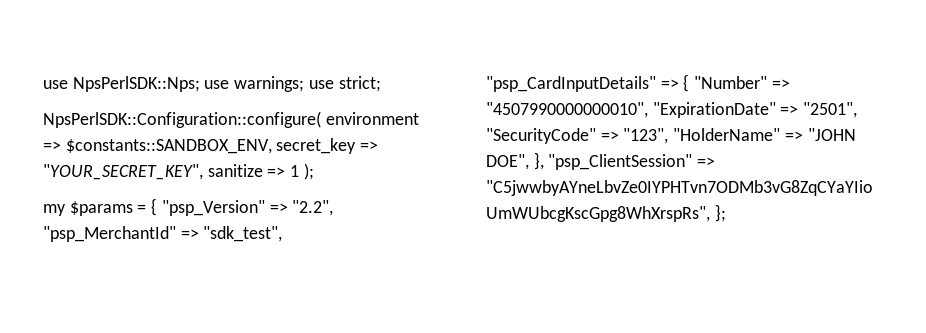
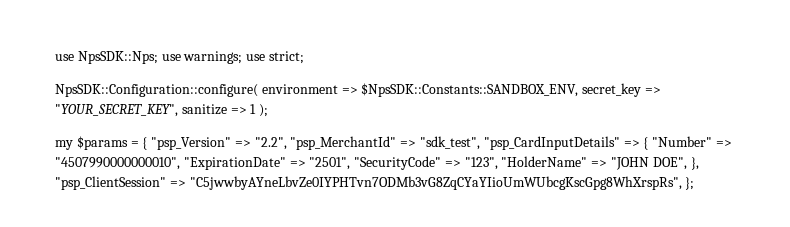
[43,76,200,92] use NpsPerlSDK::Nps; -> [55,51,158,64] use NpsSDK::Nps;
[43,111,321,128] NpsPerlSDK::Configuration::configure( -> [55,84,258,97] NpsSDK::Configuration::configure(
[65,139,272,154] $constants::SANDBOX_ENV, -> [361,83,579,97] $NpsSDK::Constants::SANDBOX_ENV,

